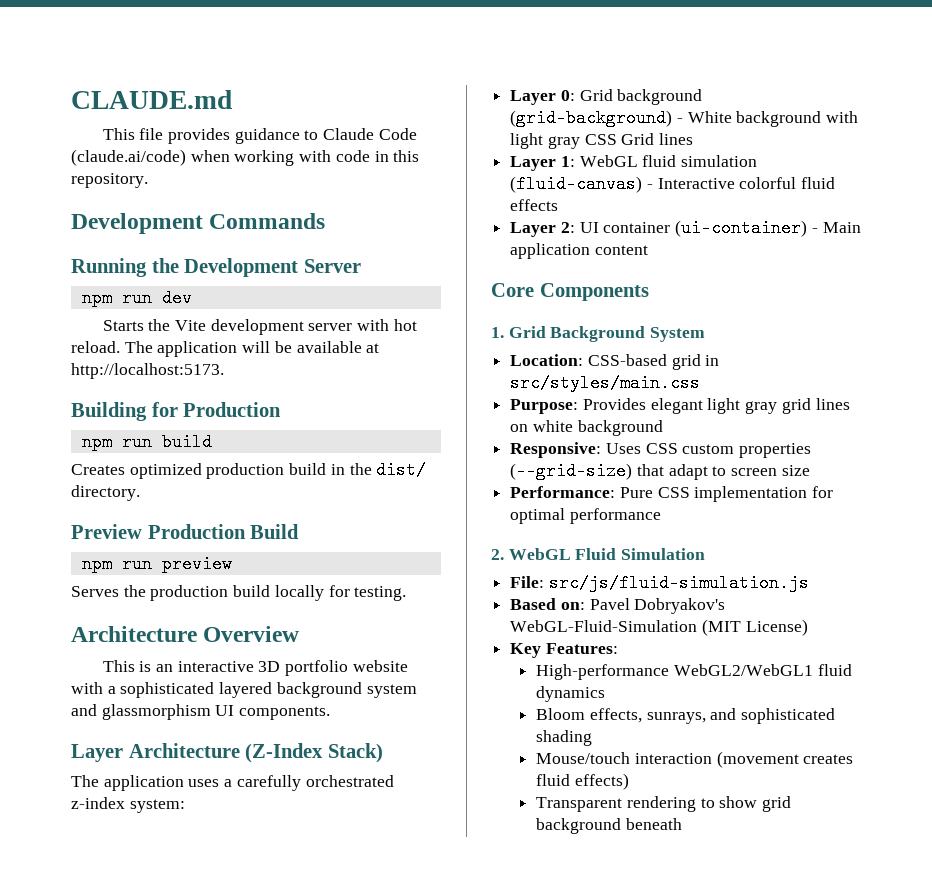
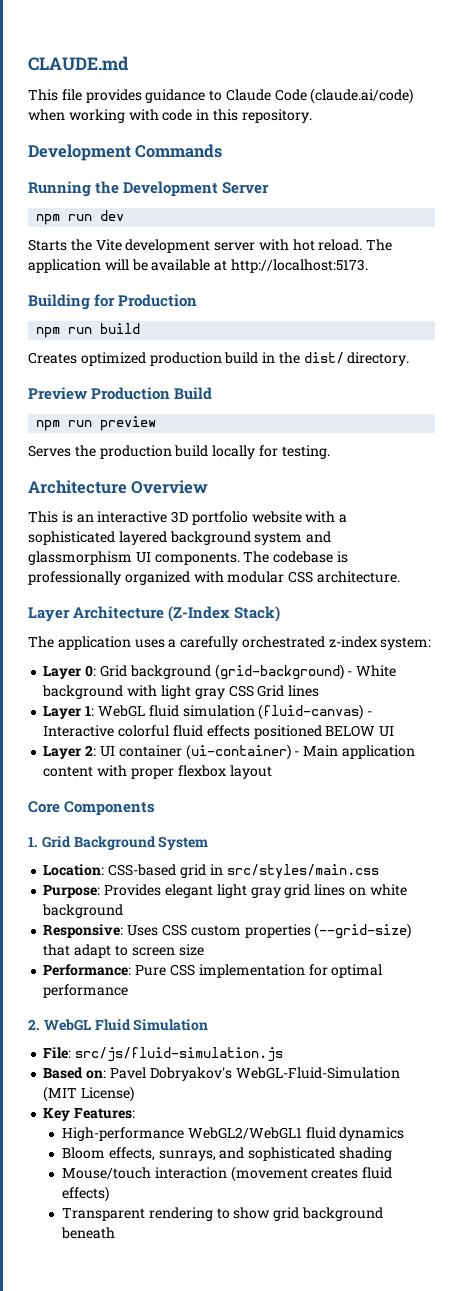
(331, 713) none -> [243,551,348,563] [28,571,400,585] The codebase is professionally organized with modular CSS architecture.
(559, 205) none -> [253,725,395,739] positioned BELOW UI
(648, 250) none -> [97,765,272,779] with proper flexbox layout

